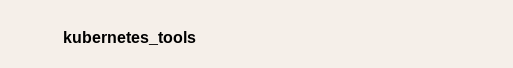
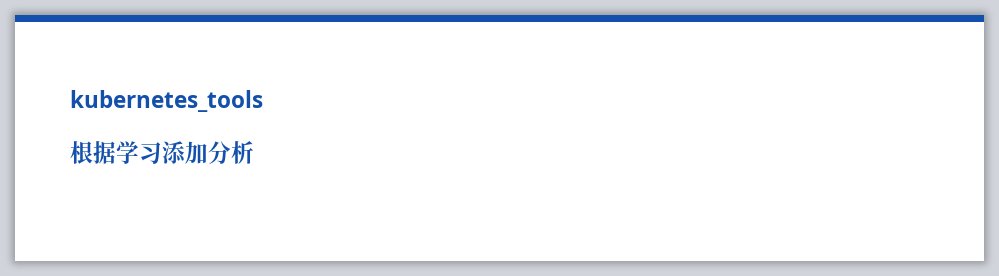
(196, 38) none -> [70,141,254,164] // 根据学习添加分析

